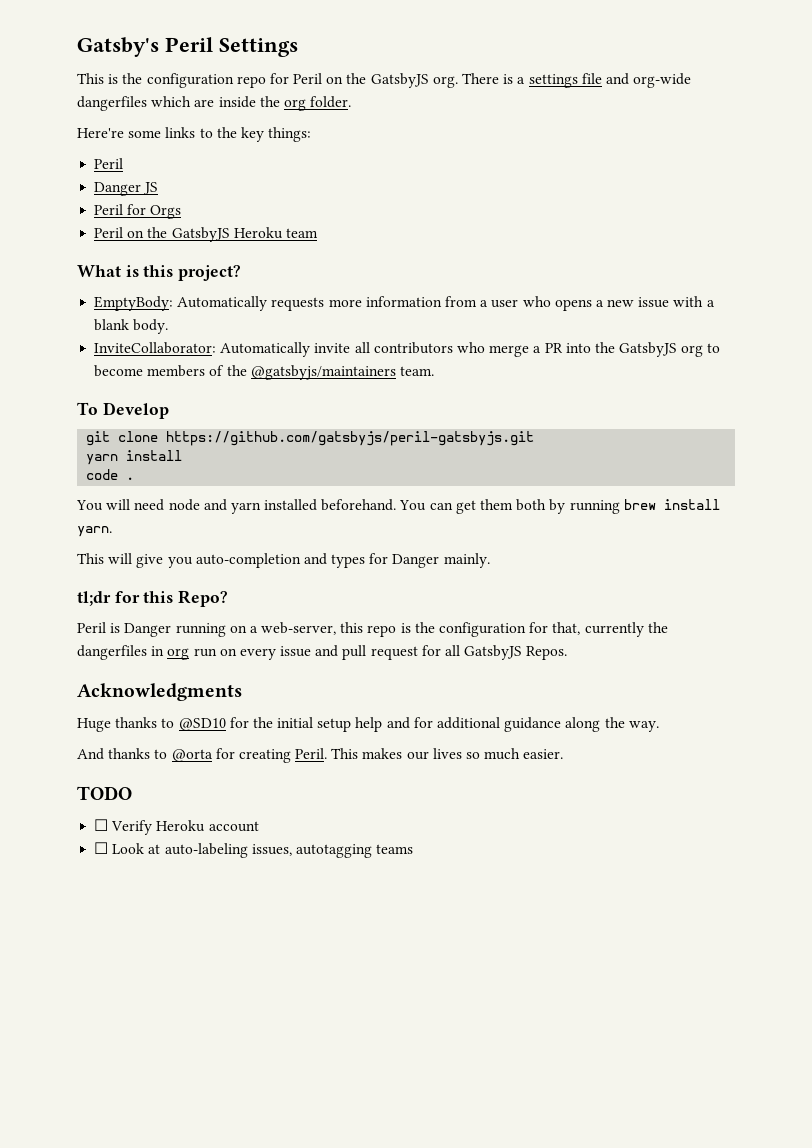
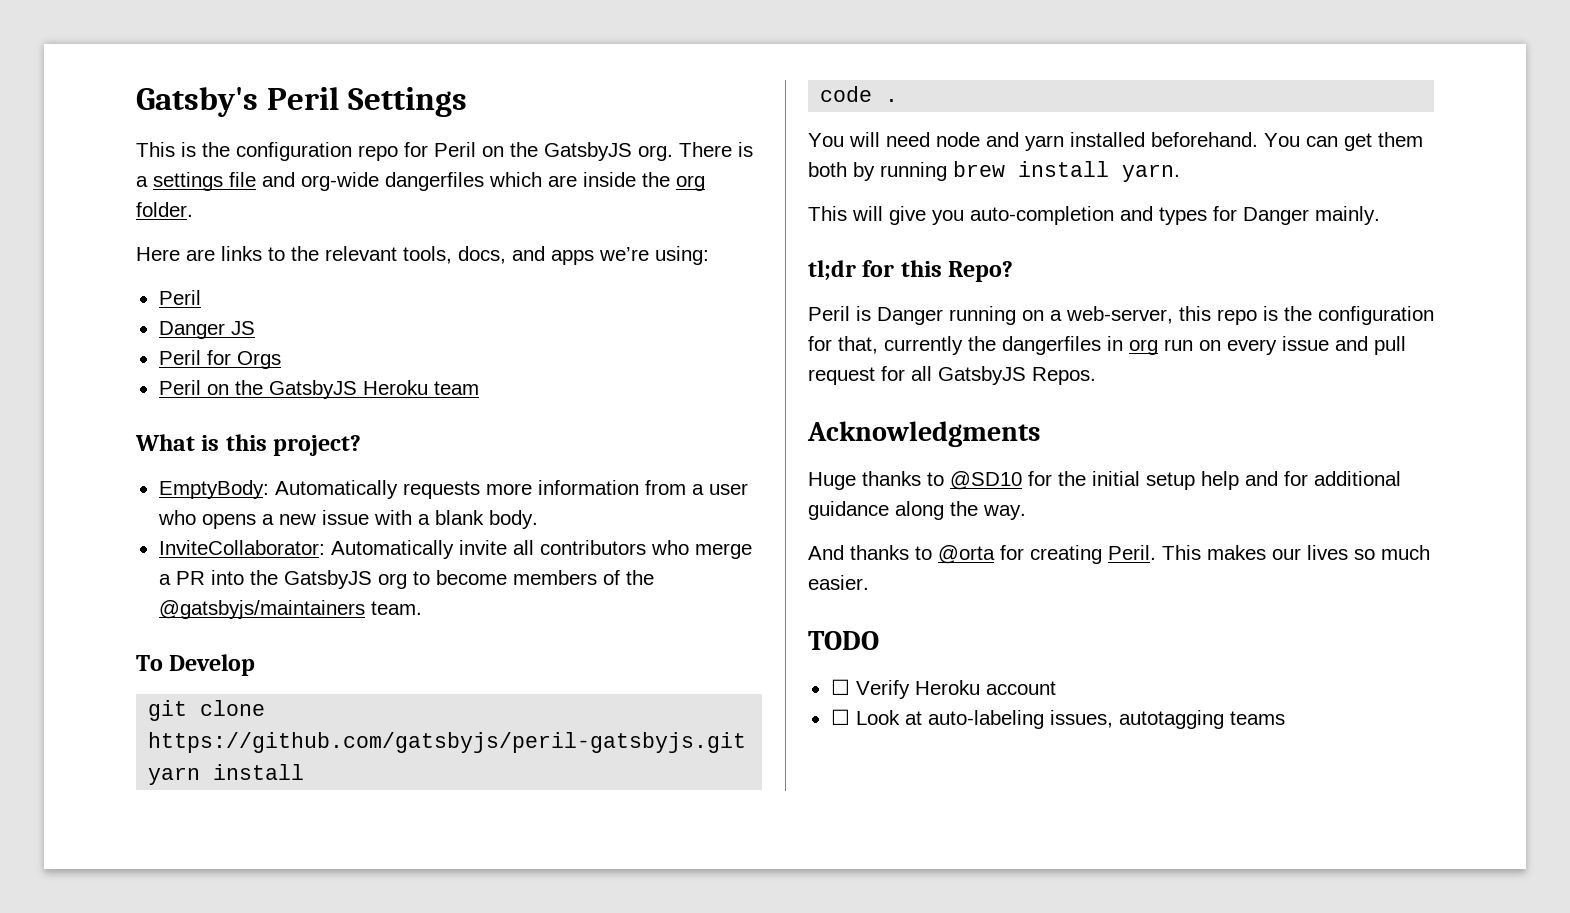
[77,128,162,138] Here're some -> [136,247,215,261] Here are
[240,127,312,142] key things: -> [325,246,709,265] relevant tools, docs, and apps we’re using:

